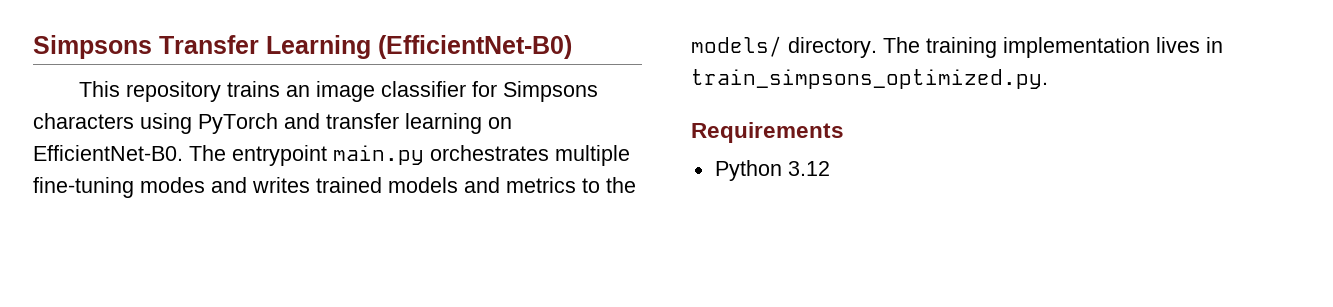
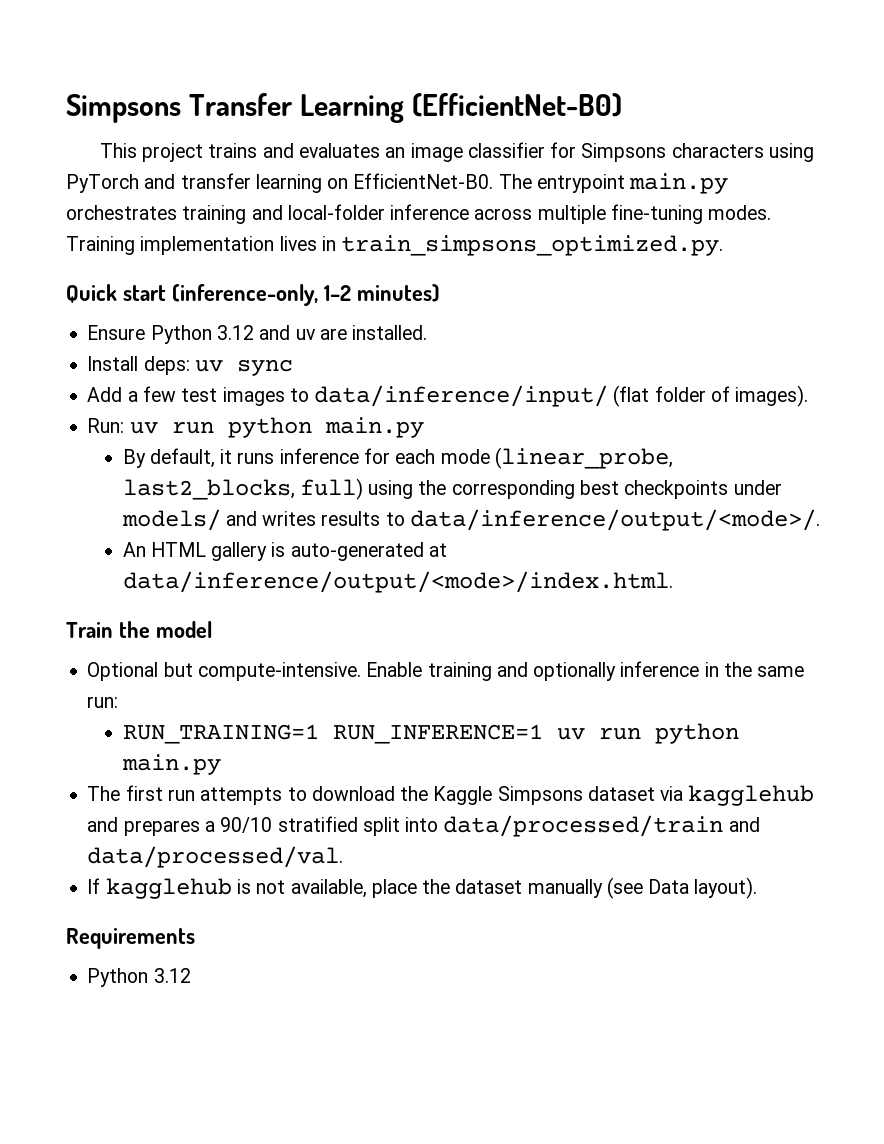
[125,81,280,102] repository trains -> [142,143,380,162] project trains and evaluates
[555,145,630,166] [33,177,636,198] [691,36,1223,58] [691,69,1048,89] multiple fine-tuning modes and writes trained models and metrics to the models/ directory. The training implementation lives in train_simpsons_optimized.py. -> [182,204,772,224] [66,235,724,256] [66,284,440,306] [87,325,428,344] [87,356,293,376] [87,385,809,407] [87,417,424,438] [122,447,673,469] [122,478,782,500] [121,509,821,531] [122,542,448,561] [122,571,673,593] [66,621,212,638] [87,661,805,681] [87,696,119,708] [122,723,739,744] [121,754,221,775] [87,785,815,806] [87,815,760,837] [87,846,344,868] [87,877,758,899] training and local-folder inference across multiple fine‑tuning modes. Training implementation lives in train_simpsons_optimized.py. // Quick start (inference-only, 1–2 minutes) // Ensure Python 3.12 and uv are installed. // Install deps: uv sync // Add a few test images to data/inference/input/ (flat folder of images). // Run: uv run python main.py // By default, it runs inference for each mode (linear_probe, last2_blocks, full) using the corresponding best checkpoints under models/ and writes results to data/inference/output/<mode>/. // An HTML gallery is auto-generated at data/inference/output/<mode>/index.html. // Train the model // Optional but compute‑intensive. Enable training and optionally inference in the same run: // RUN_TRAINING=1 RUN_INFERENCE=1 uv run python main.py // The first run attempts to download the Kaggle Simpsons dataset via kagglehub and prepares a 90/10 stratified split into data/processed/train and data/processed/val. // If kagglehub is not available, place the dataset manually (see Data layout).

